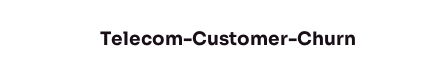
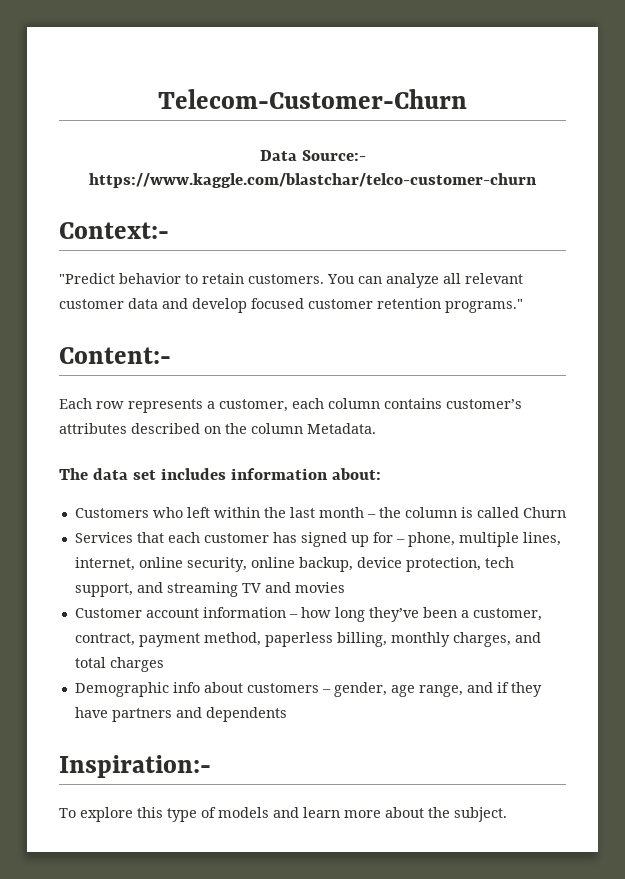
(356, 38) none -> [259,150,366,161] [89,173,537,188] [59,222,169,239] [59,273,523,288] [59,298,523,313] [59,347,171,364] [59,398,522,413] [59,423,376,434] [59,468,381,480] [74,507,566,518] [74,532,561,547] [74,557,514,572] [74,582,345,597] [74,607,542,622] [74,632,541,647] [74,657,164,672] [74,682,542,697] [74,707,287,722] [59,755,211,778] [59,807,507,822] // Data Source:- https://www.kaggle.com/blastchar/telco-customer-churn // Context:- // "Predict behavior to retain customers. You can analyze all relevant customer data and develop focused customer retention programs." // Content:- // Each row represents a customer, each column contains customer’s attributes described on the column Metadata. // The data set includes information about: // Customers who left within the last month – the column is called Churn // Services that each customer has signed up for – phone, multiple lines, internet, online security, online backup, device protection, tech support, and streaming TV and movies // Customer account information – how long they’ve been a customer, contract, payment method, paperless billing, monthly charges, and total charges // Demographic info about customers – gender, age range, and if they have partners and dependents // Inspiration:- // To explore this type of models and learn more about the subject.

